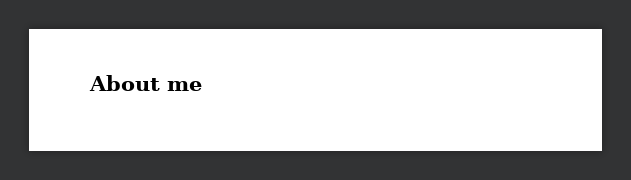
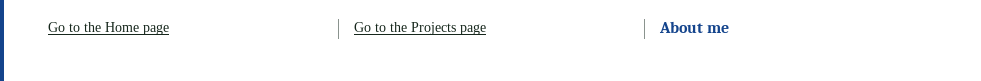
(89, 83) none -> [48,22,169,35] [354,22,486,35] Go to the Home page // Go to the Projects page //

